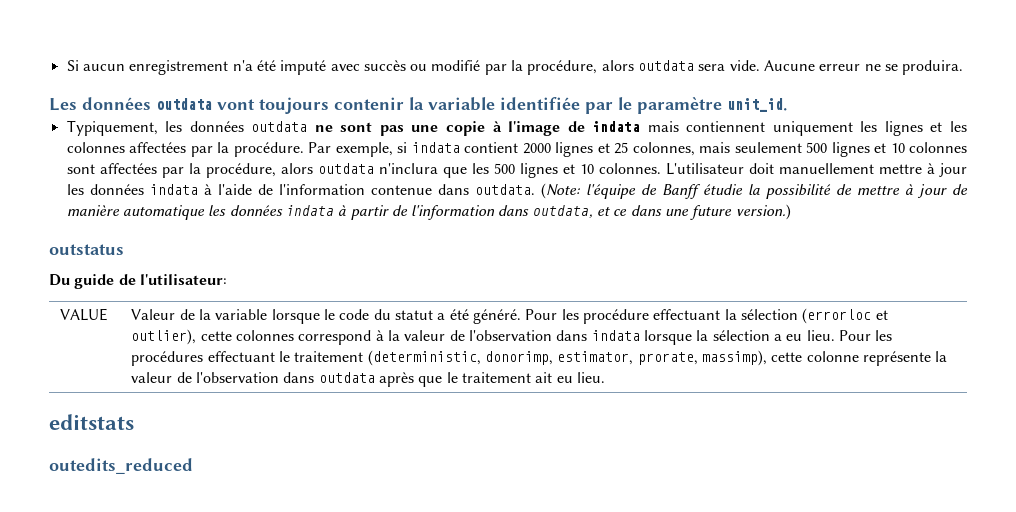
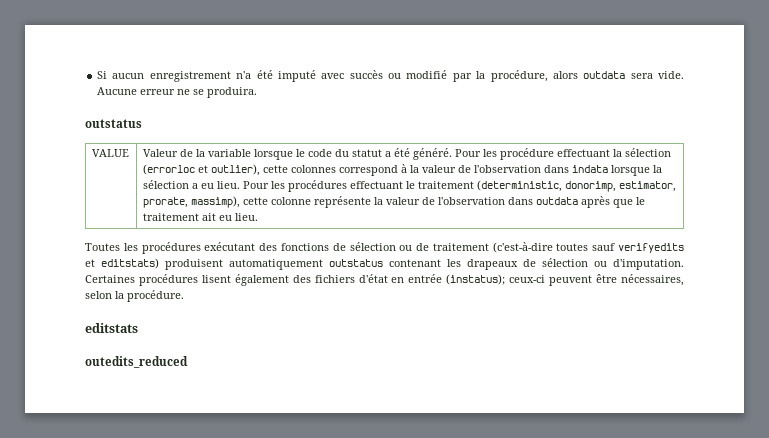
[49,97,787,114] [66,120,967,136] [66,142,967,157] [66,163,967,178] [66,183,968,199] [66,204,791,220] [49,244,124,255] [49,274,227,289] Les données outdata vont toujours contenir la variable identifiée par le paramètre unit_id. // Typiquement, les données outdata ne sont pas une copie à l'image de indata mais contiennent uniquement les lignes et les colonnes affectées par la procédure. Par exemple, si indata contient 2000 lignes et 25 colonnes, mais seulement 500 lignes et 10 colonnes sont affectées par la procédure, alors outdata n'inclura que les 500 lignes et 10 colonnes. L'utilisateur doit manuellement mettre à jour les données indata à l'aide de l'information contenue dans outdata. (Note: l'équipe de Banff étudie la possibilité de mettre à jour de manière automatique les données indata à partir de l'information dans outdata, et ce dans une future version.) // outstatus // Du guide de l'utilisateur: -> [85,119,142,128] outstatus
(605, 377) none -> [85,242,684,254] [85,258,684,270] [85,274,684,286] [85,290,184,302] // Toutes les procédures exécutant des fonctions de sélection ou de traitement (c'est-à-dire toutes sauf verifyedits et editstats) produisent automatiquement outstatus contenant les drapeaux de sélection ou d'imputation. Certaines procédures lisent également des fichiers d'état en entrée (instatus); ceux-ci peuvent être nécessaires, selon la procédure.

